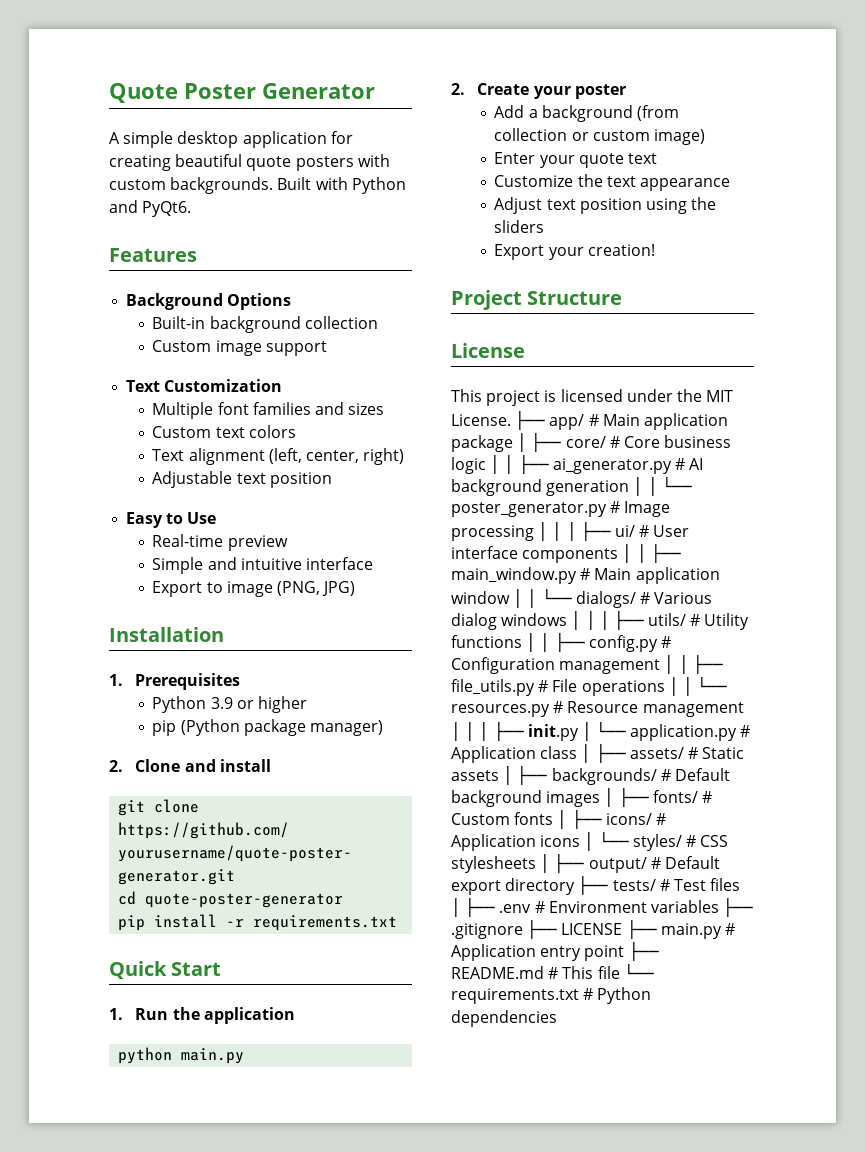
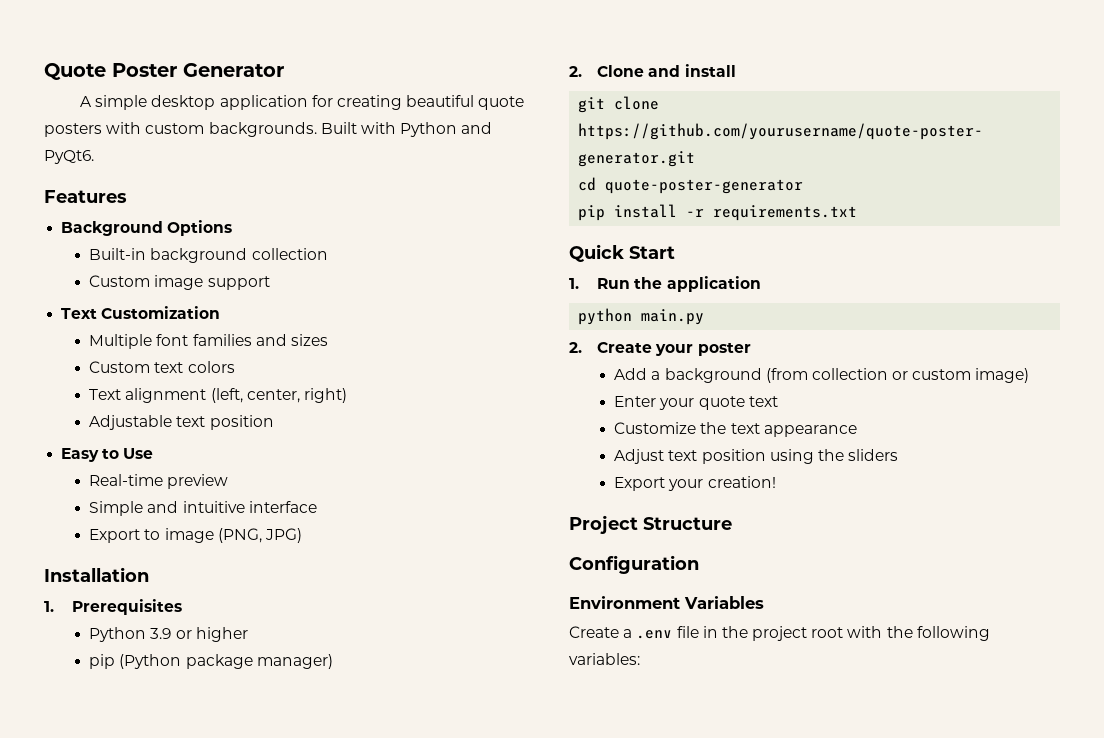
[451,343,525,358] [451,389,734,406] [451,410,728,430] [451,432,732,452] [451,454,704,474] [451,476,692,496] [451,501,671,517] [451,521,690,541] [451,543,681,563] [451,567,720,584] [451,588,713,608] [451,610,750,630] [451,632,671,652] [451,654,723,674] [451,676,728,696] [451,701,744,717] [451,721,751,741] [451,743,745,763] [451,765,730,785] [451,787,712,807] [451,809,666,829] [451,831,729,851] [451,853,720,873] [451,875,741,895] [451,897,754,917] [451,919,735,939] [451,941,659,961] [451,963,654,979] [451,987,652,1004] [451,1010,557,1027] License // This project is licensed under the MIT License. ├── app/ # Main application package │ ├── core/ # Core business logic │ │ ├── ai_generator.py # AI background generation │ │ └── poster_generator.py # Image processing │ │ │ ├── ui/ # User interface components │ │ ├── main_window.py # Main application window │ │ └── dialogs/ # Various dialog windows │ │ │ ├── utils/ # Utility functions │ │ ├── config.py # Configuration management │ │ ├── file_utils.py # File operations │ │ └── resources.py # Resource management │ │ │ ├── init.py │ └── application.py # Application class │ ├── assets/ # Static assets │ ├── backgrounds/ # Default background images │ ├── fonts/ # Custom fonts │ ├── icons/ # Application icons │ └── styles/ # CSS stylesheets │ ├── output/ # Default export directory ├── tests/ # Test files │ ├── .env # Environment variables ├── .gitignore ├── LICENSE ├── main.py # Application entry point ├── README.md # This file └── requirements.txt # Python dependencies -> [569,555,699,574] [569,596,764,609] [569,626,990,641] [569,653,640,665] Configuration // Environment Variables // Create a .env file in the project root with the following variables:

